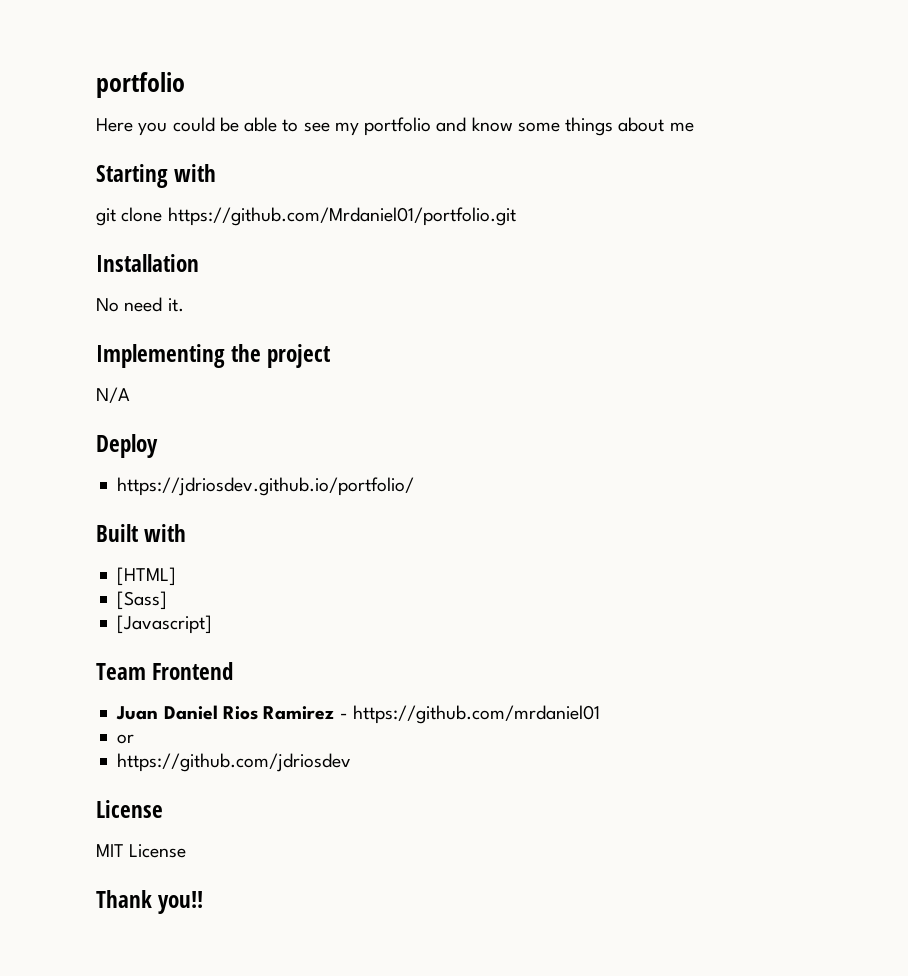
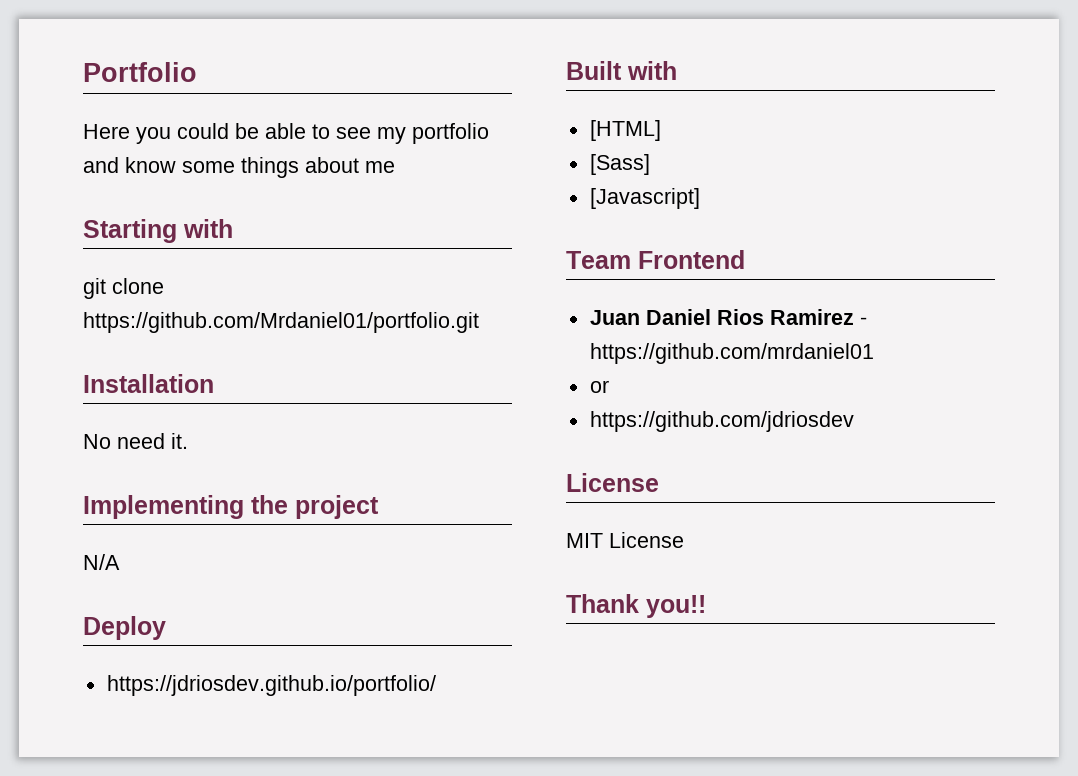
[96,72,185,98] portfolio -> [83,62,197,82] Portfolio

